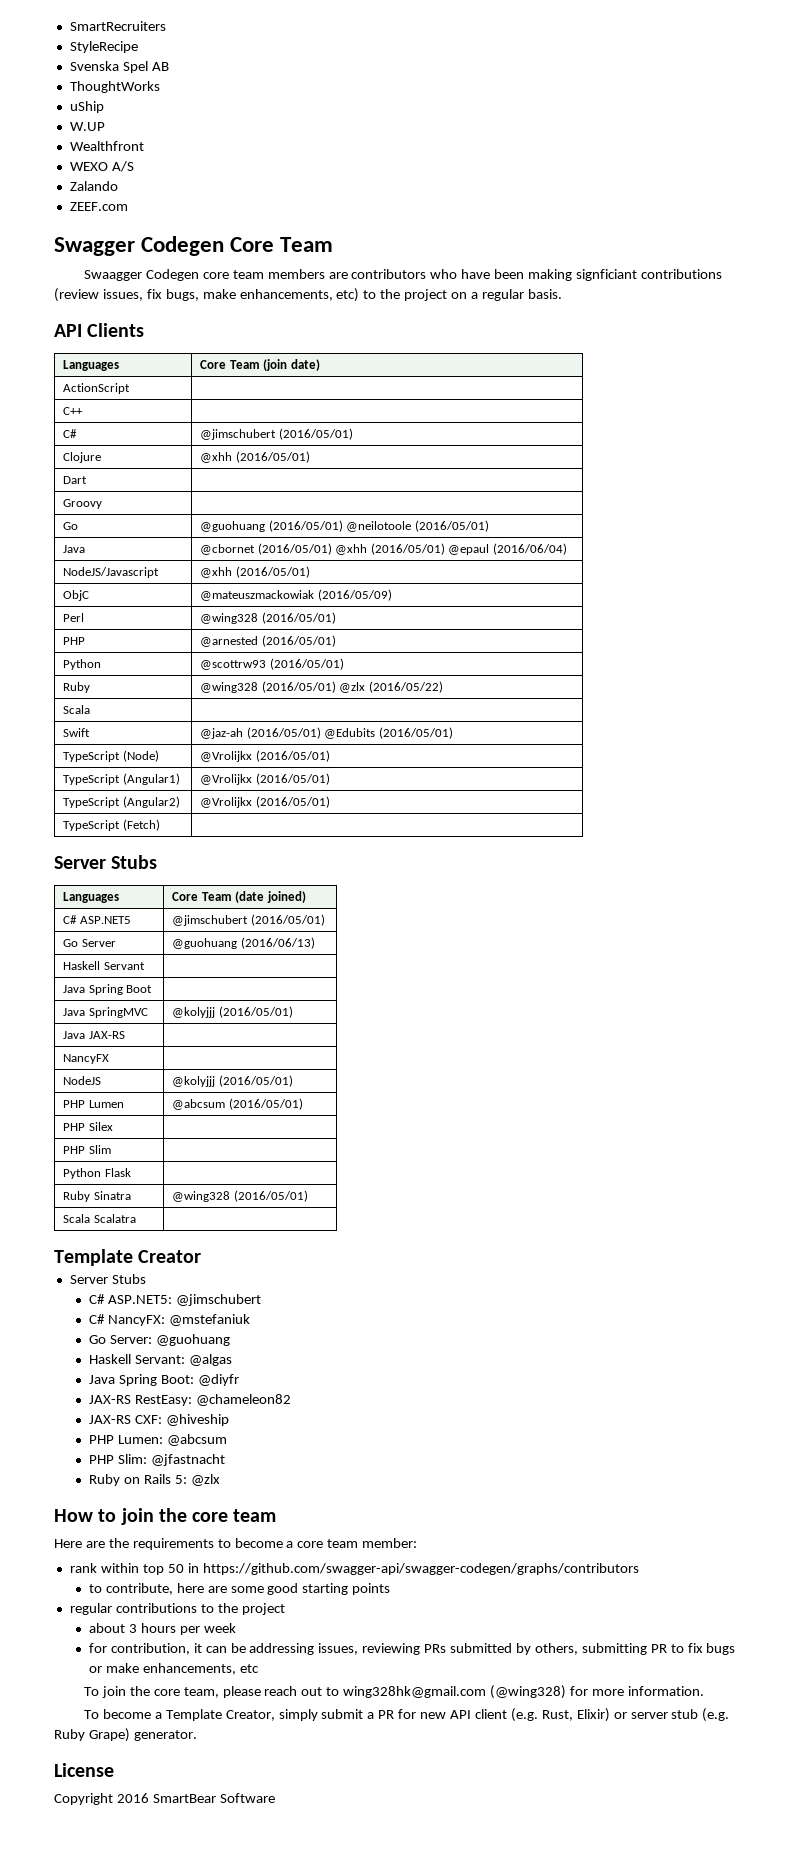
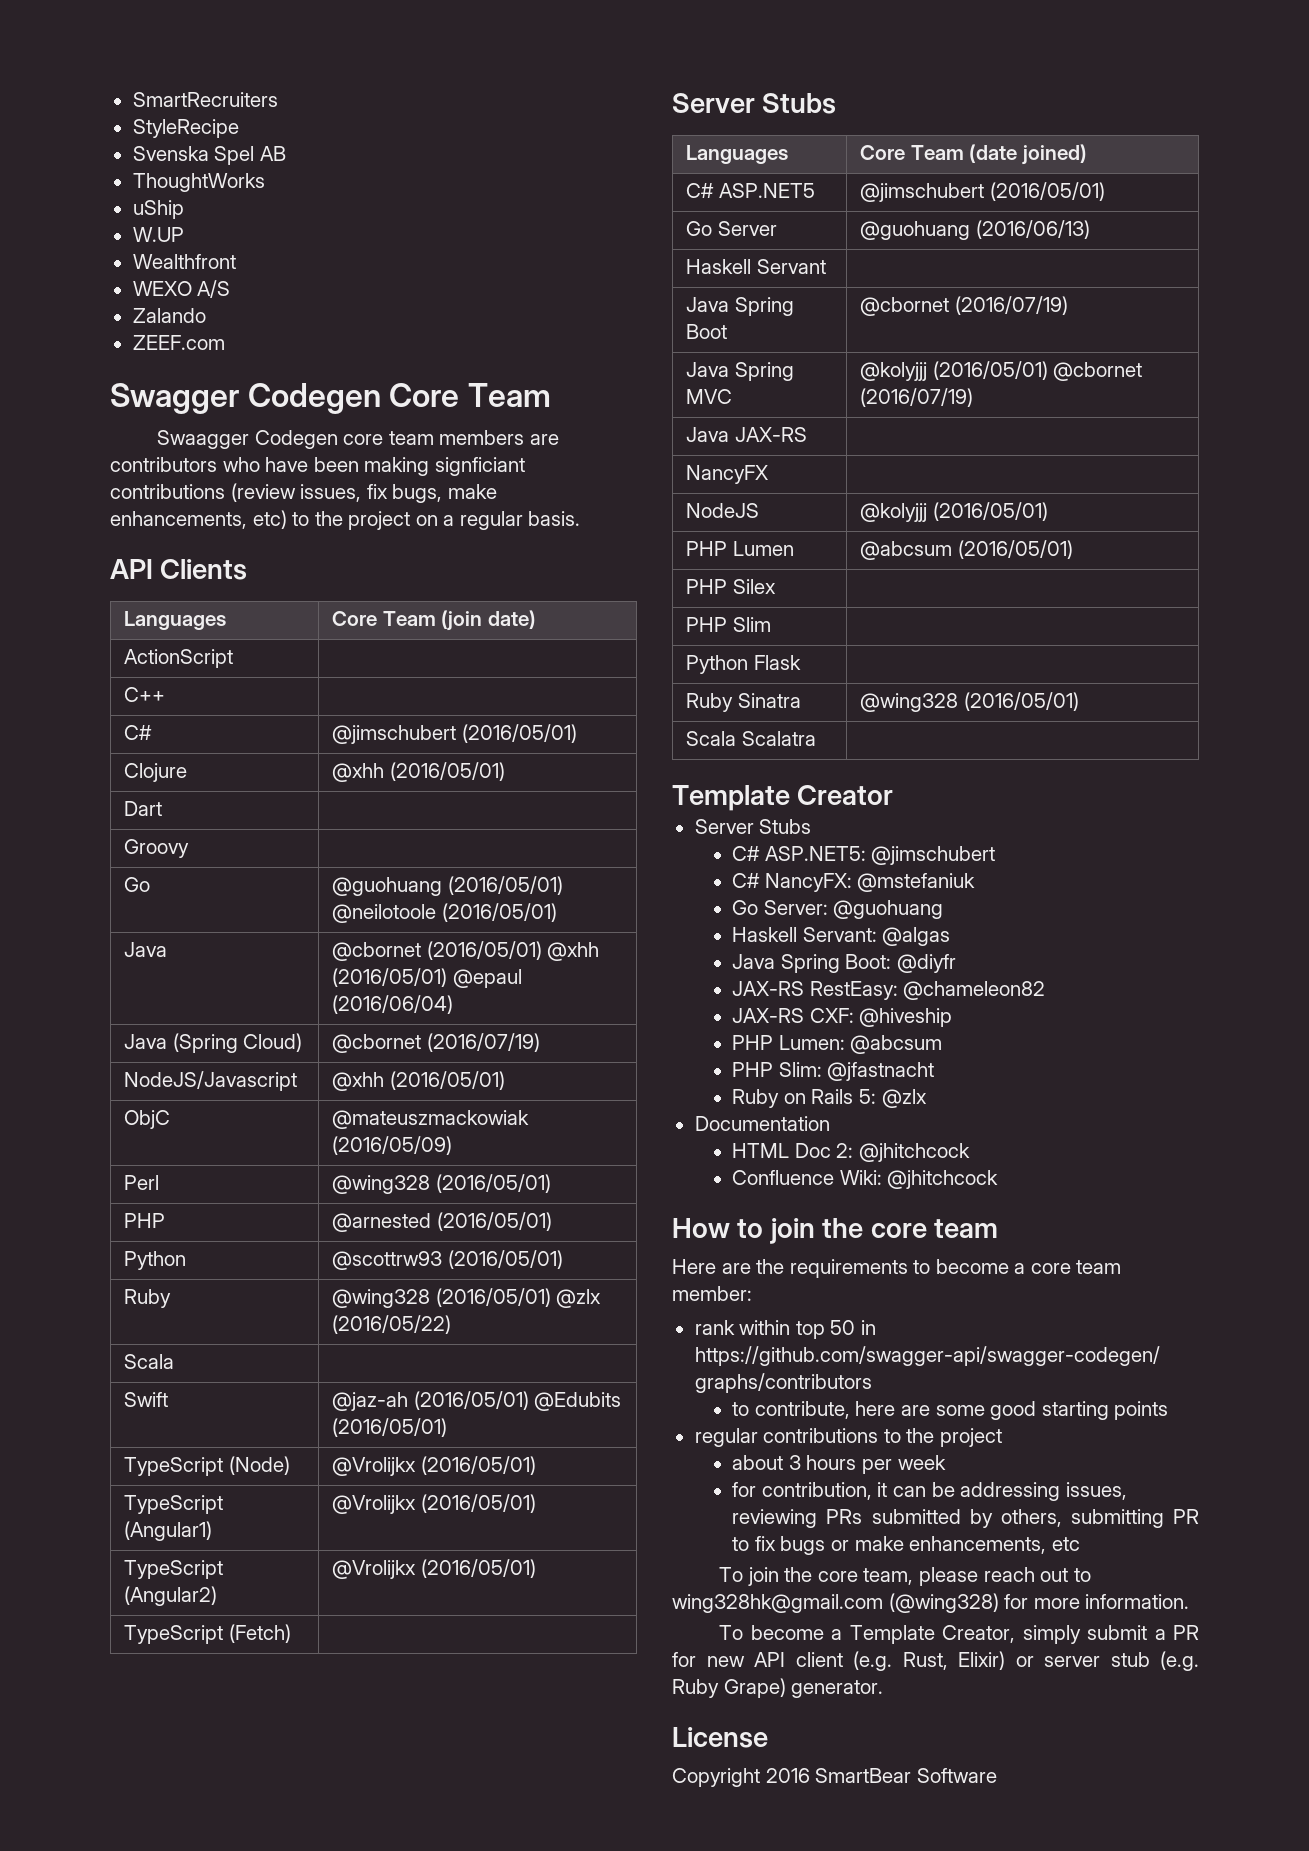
(567, 549) none -> [124,1033,303,1053] [332,1033,540,1053] // Java (Spring Cloud) | @cbornet (2016/07/19)
[63,1007,148,1018] [172,1006,293,1018] // Java SpringMVC | @kolyjjj (2016/05/01) -> [860,296,1068,316] [686,362,794,381] [686,389,733,404] [860,361,1143,381] [860,388,974,407] @cbornet (2016/07/19) // Java Spring MVC | @kolyjjj (2016/05/01) @cbornet (2016/07/19)
(220, 1480) none -> [694,1116,830,1131] [732,1143,970,1162] [732,1170,999,1189] // Documentation // HTML Doc 2: @jhitchcock // Confluence Wiki: @jhitchcock

